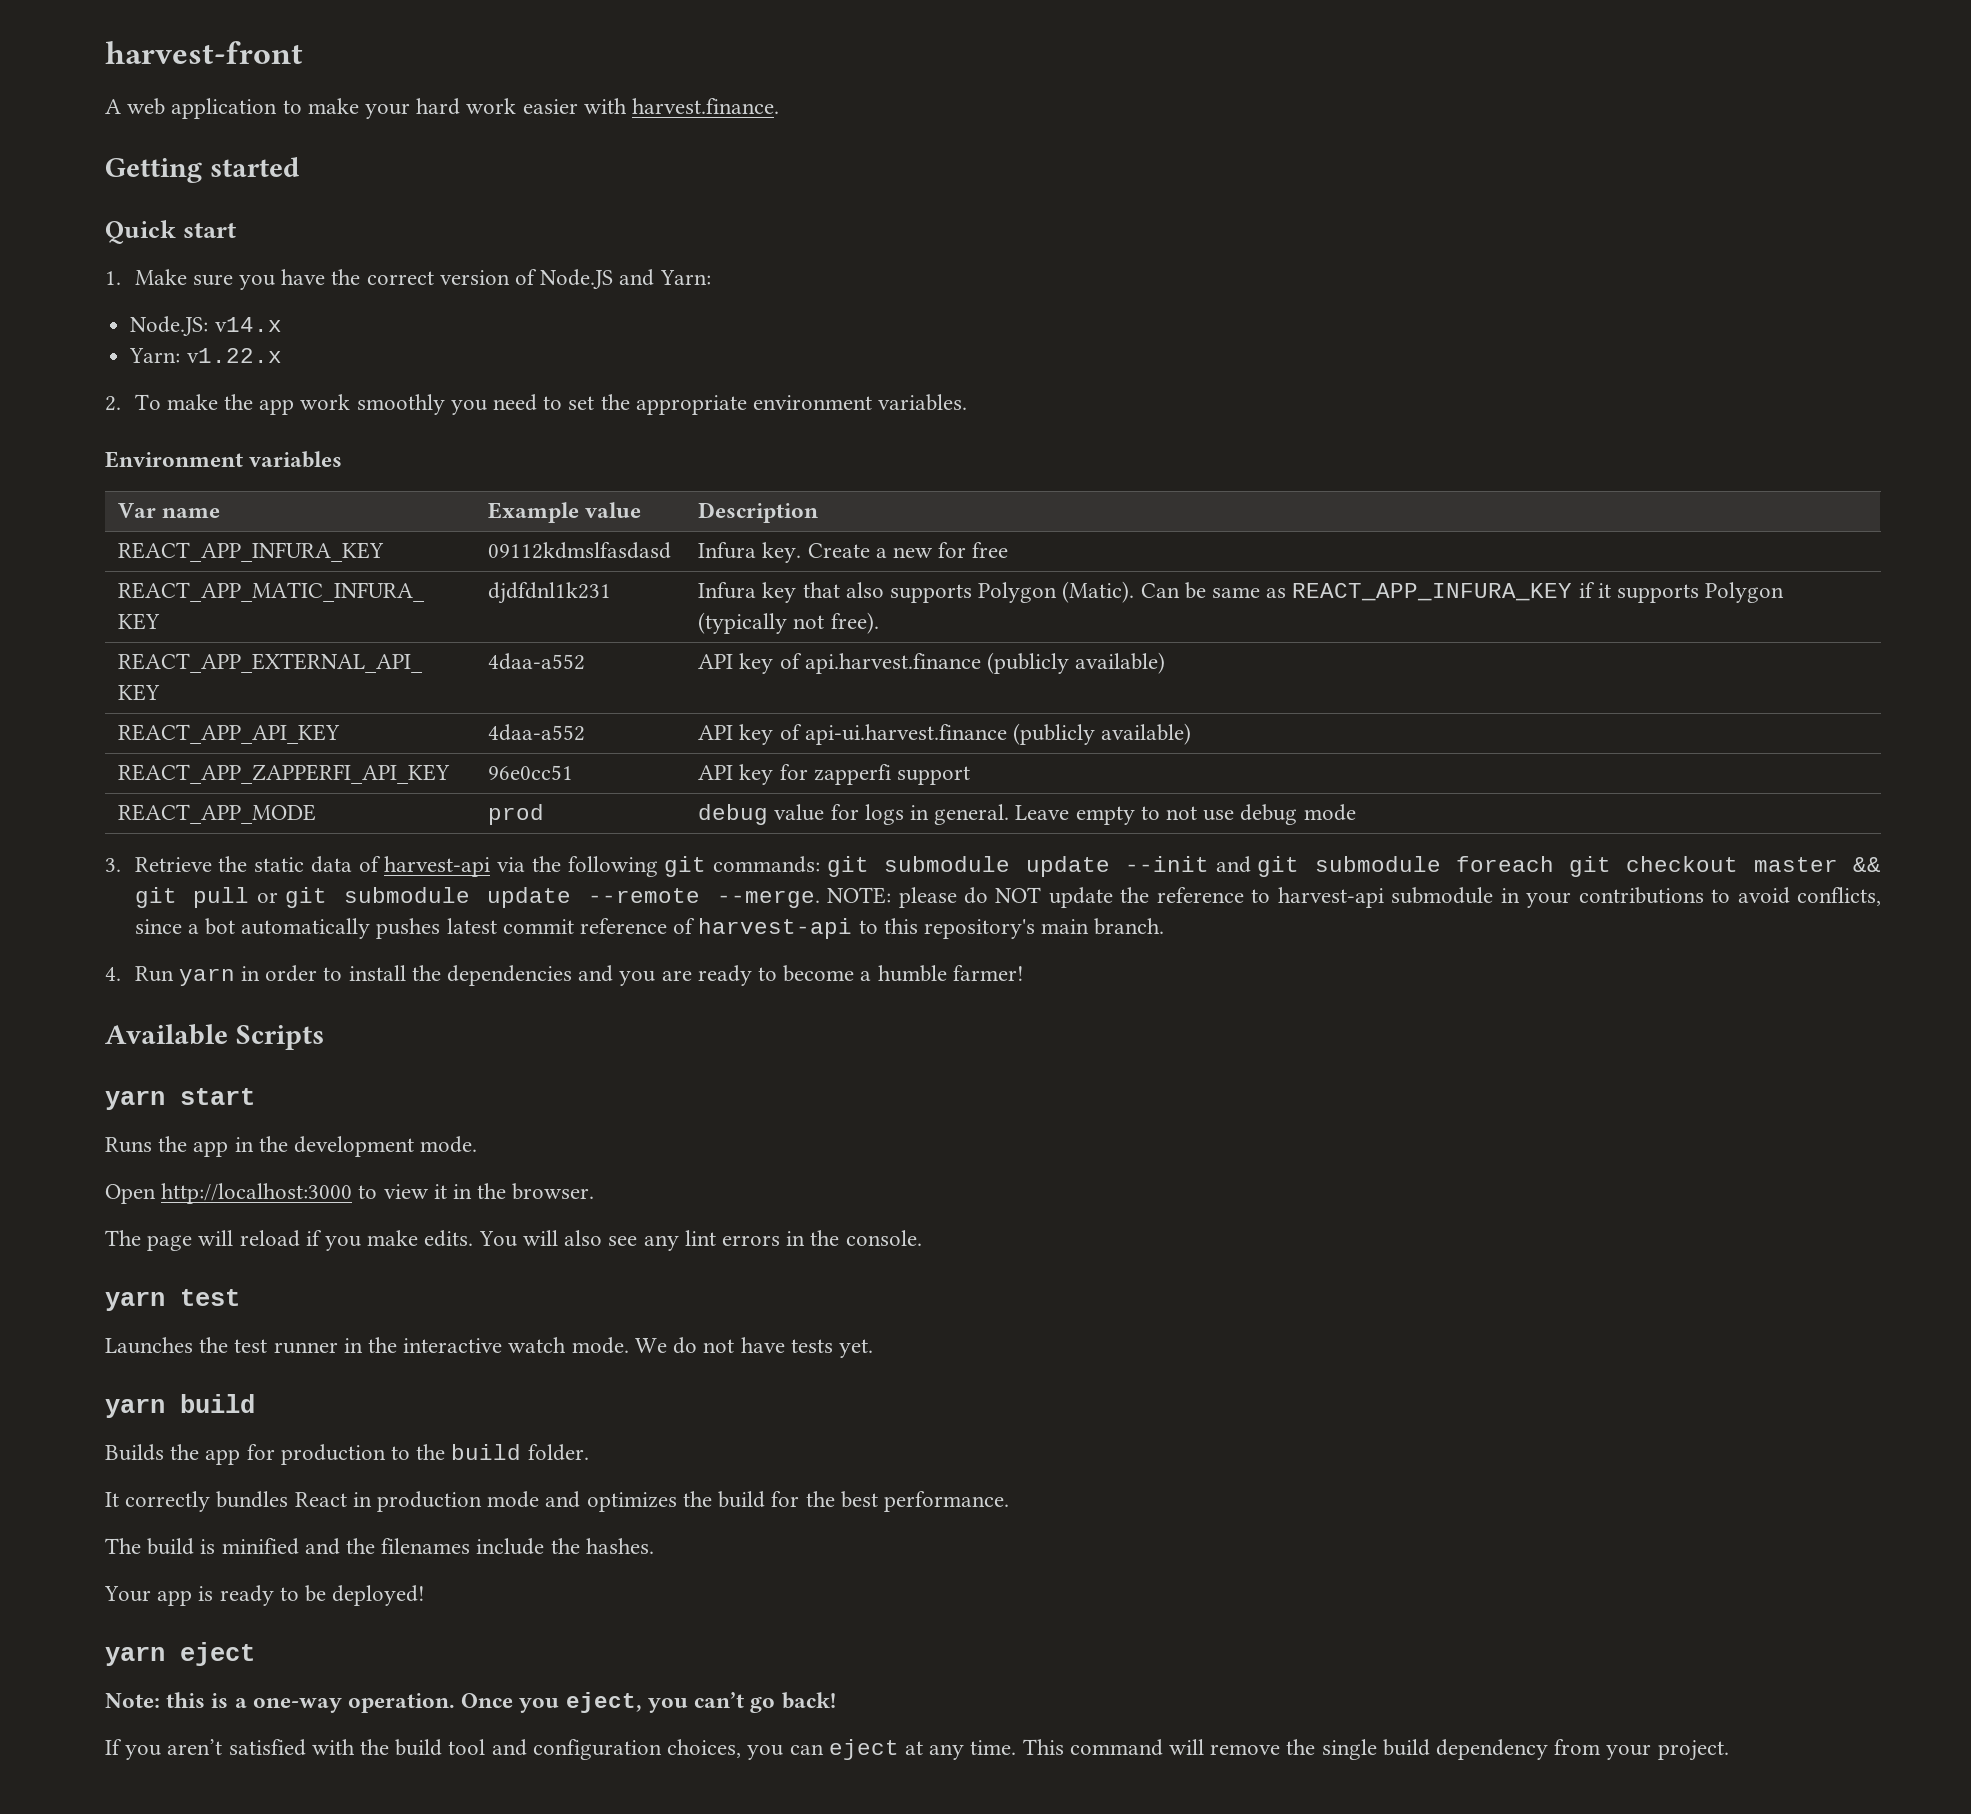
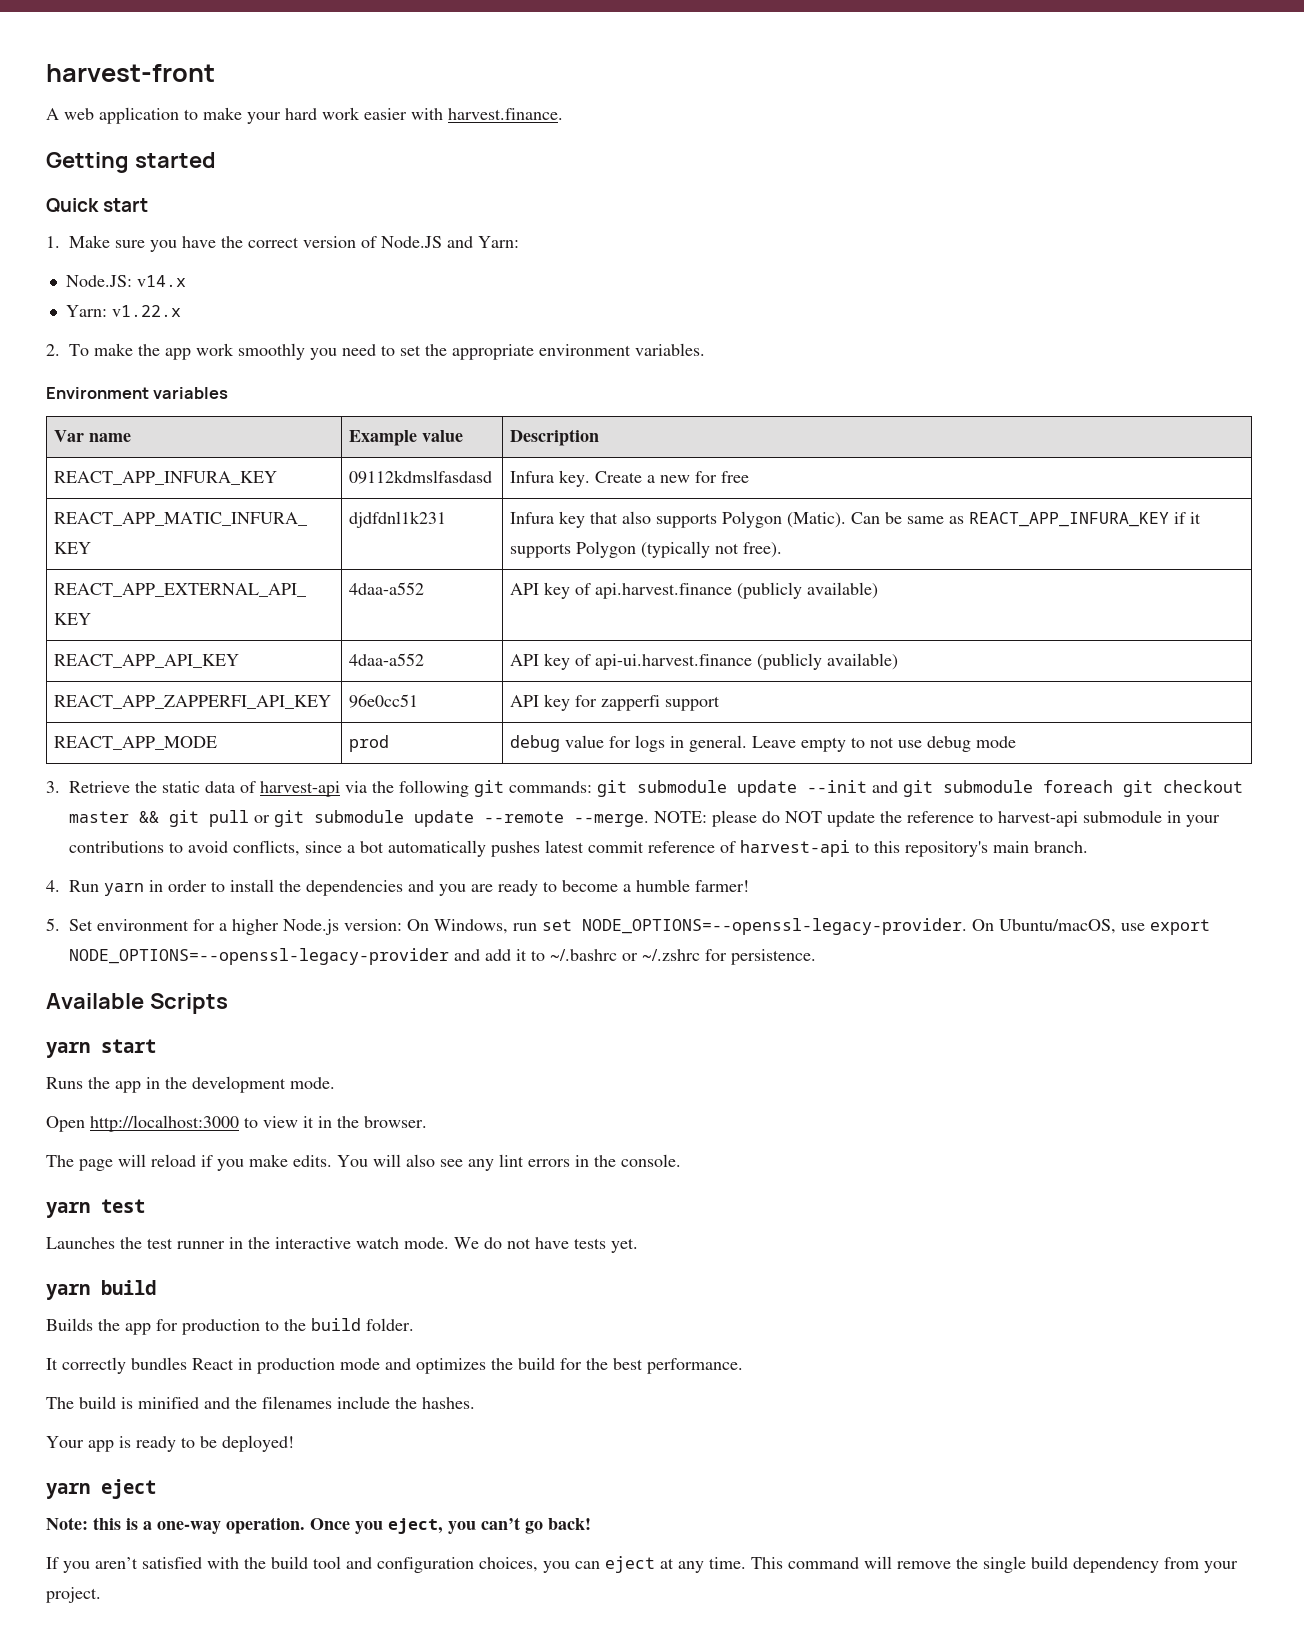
(1024, 973) none -> [46,918,1210,935] [69,948,816,965] // 5. Set environment for a higher Node.js version: On Windows, run set NODE_OPTIONS=--openssl-legacy-provider. On Ubuntu/macOS, use export NODE_OPTIONS=--openssl-legacy-provider and add it to ~/.bashrc or ~/.zshrc for persistence.

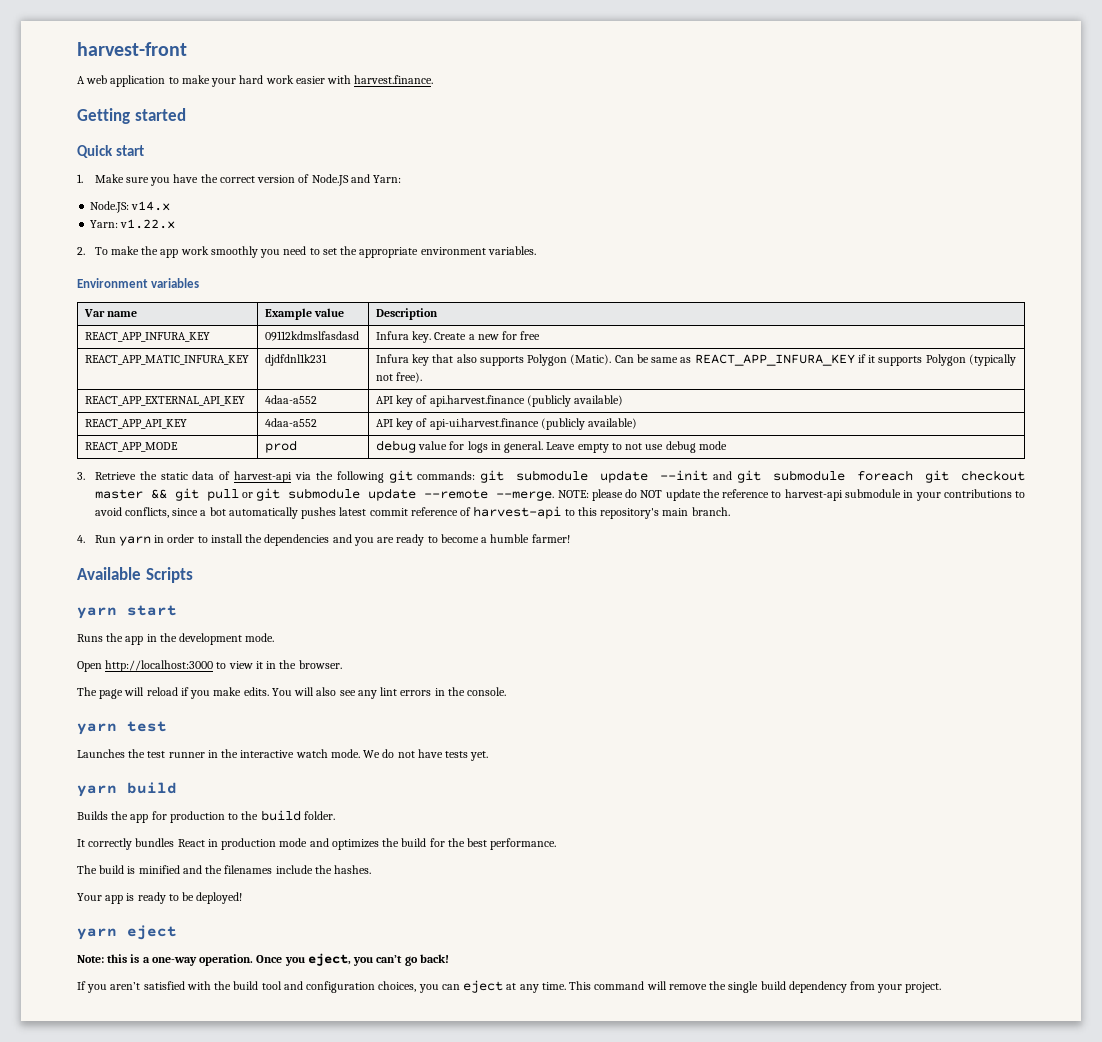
[54,695,332,709] [349,694,419,708] [510,694,721,711] // REACT_APP_ZAPPERFI_API_KEY | 96e0cc51 | API key for zapperfi support -> (638, 423) none
[46,918,1210,935] [69,948,816,965] // 5. Set environment for a higher Node.js version: On Windows, run set NODE_OPTIONS=--openssl-legacy-provider. On Ubuntu/macOS, use export NODE_OPTIONS=--openssl-legacy-provider and add it to ~/.bashrc or ~/.zshrc for persistence. -> (570, 538) none

